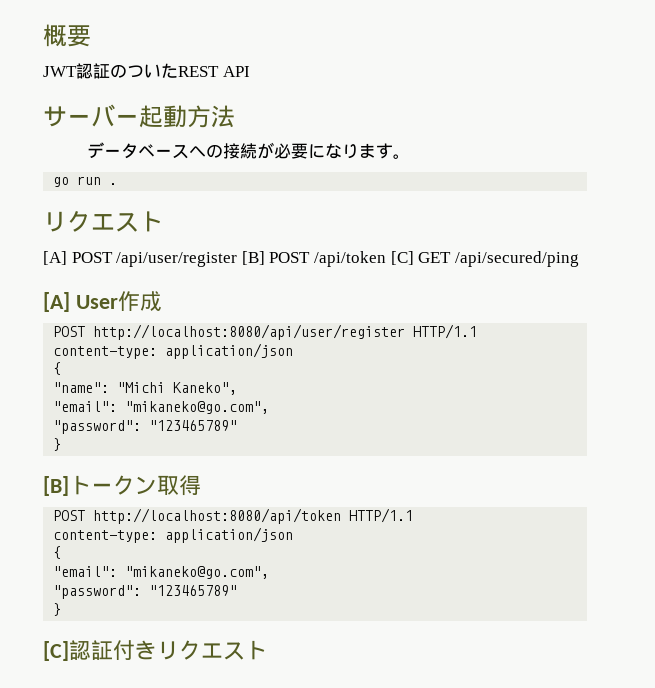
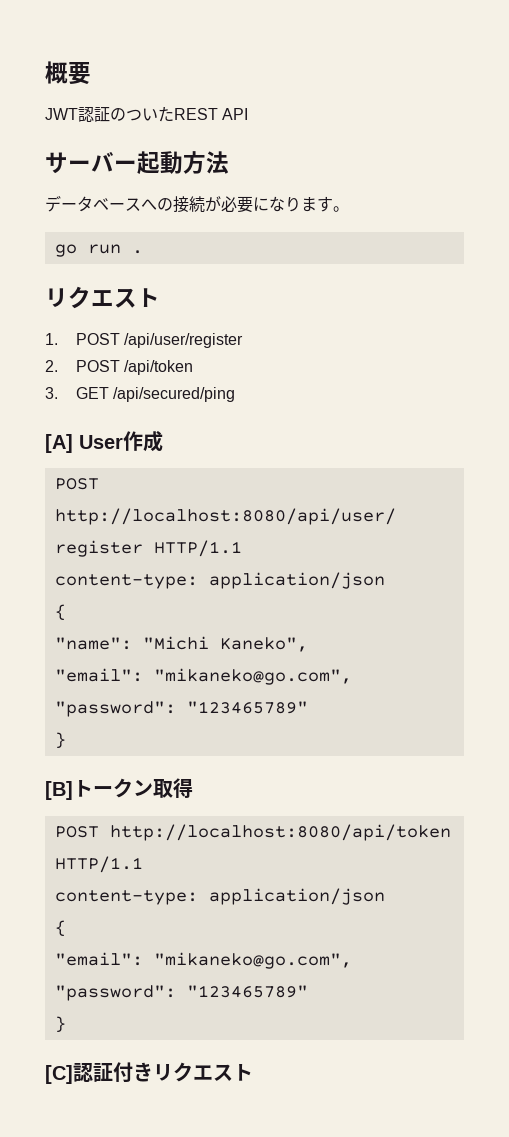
[43,251,67,265] [A] -> [45,333,58,345] 1.
[241,251,265,265] [B] -> [45,360,58,372] // 2.
[390,251,414,265] [C] -> [45,387,58,399] // 3.

